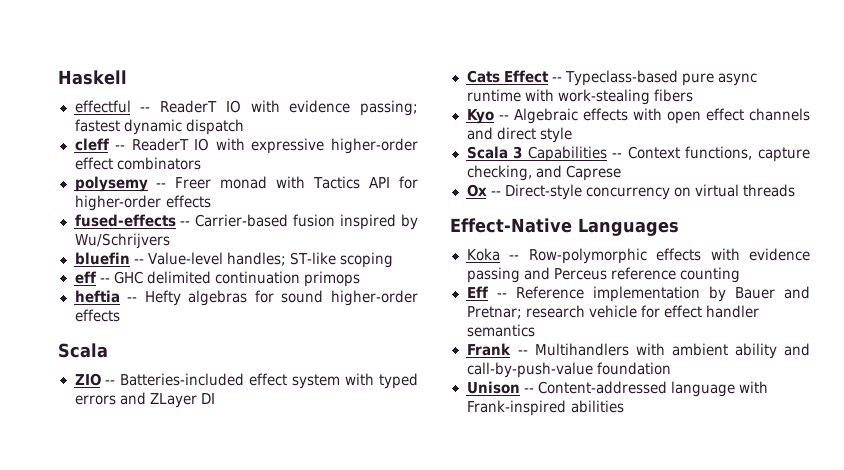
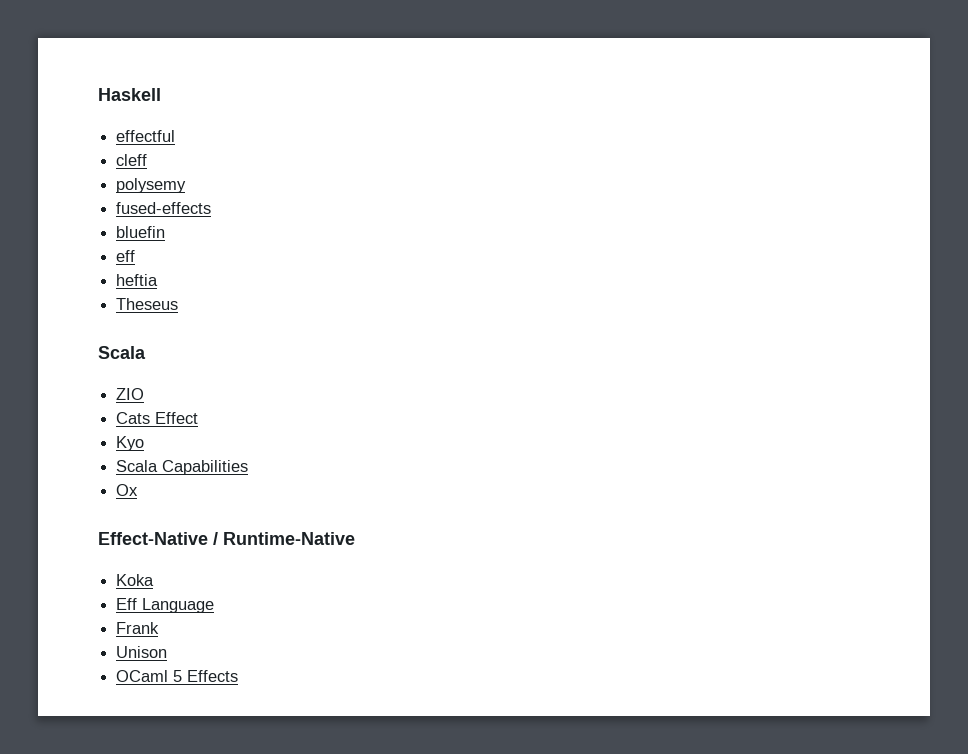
[140,100,418,116] [74,119,244,135] [74,138,419,154] [74,157,201,170] [74,176,419,192] [74,195,211,211] [74,214,418,230] [74,233,170,249] [74,252,393,268] [74,271,360,287] [74,290,419,306] [74,309,120,322] [58,343,108,358] [74,373,418,389] [74,392,215,408] [466,70,757,86] [466,89,693,105] [466,108,810,124] [466,127,572,143] [466,146,523,159] -- ReaderT IO with evidence passing; fastest dynamic dispatch // cleff -- ReaderT IO with expressive higher-order effect combinators // polysemy -- Freer monad with Tactics API for higher-order effects // fused-effects -- Carrier-based fusion inspired by Wu/Schrijvers // bluefin -- Value-level handles; ST-like scoping // eff -- GHC delimited continuation primops // heftia -- Hefty algebras for sound higher-order effects // Scala // ZIO -- Batteries-included effect system with typed errors and ZLayer DI // Cats Effect -- Typeclass-based pure async runtime with work-stealing fibers // Kyo -- Algebraic effects with open effect channels and direct style // Scala 3 -> [116,154,148,166] [116,178,187,193] [116,202,212,214] [116,226,166,238] [116,250,136,262] [116,274,159,286] [116,298,179,310] [98,346,146,359] [116,388,145,400] [116,412,199,424] [116,436,145,451] [116,460,159,472] // cleff // polysemy // fused-effects // bluefin // eff // heftia // Theseus // Scala // ZIO // Cats Effect // Kyo // Scala
[612,146,810,162] [466,165,621,181] [466,184,795,200] -- Context functions, capture checking, and Caprese // Ox -- Direct-style concurrency on virtual threads -> [116,484,139,496] // Ox
[578,218,679,236] Languages -> [213,532,355,545] / Runtime-Native
[509,248,810,264] [466,267,740,283] [466,286,810,302] [466,305,759,319] [466,324,535,337] [466,343,810,359] [466,362,671,378] [466,381,768,397] [466,400,624,416] -- Row-polymorphic effects with evidence passing and Perceus reference counting // Eff -- Reference implementation by Bauer and Pretnar; research vehicle for effect handler semantics // Frank -- Multihandlers with ambient ability and call-by-push-value foundation // Unison -- Content-addressed language with Frank-inspired abilities -> [116,598,215,613] [116,622,160,634] [116,646,168,658] [116,670,239,682] // Eff Language // Frank // Unison // OCaml 5 Effects

